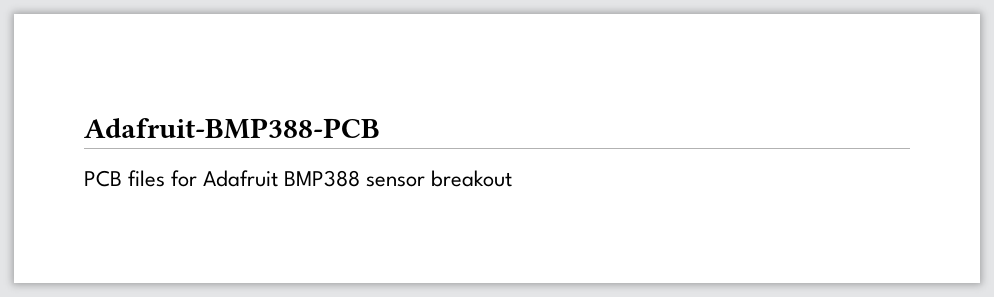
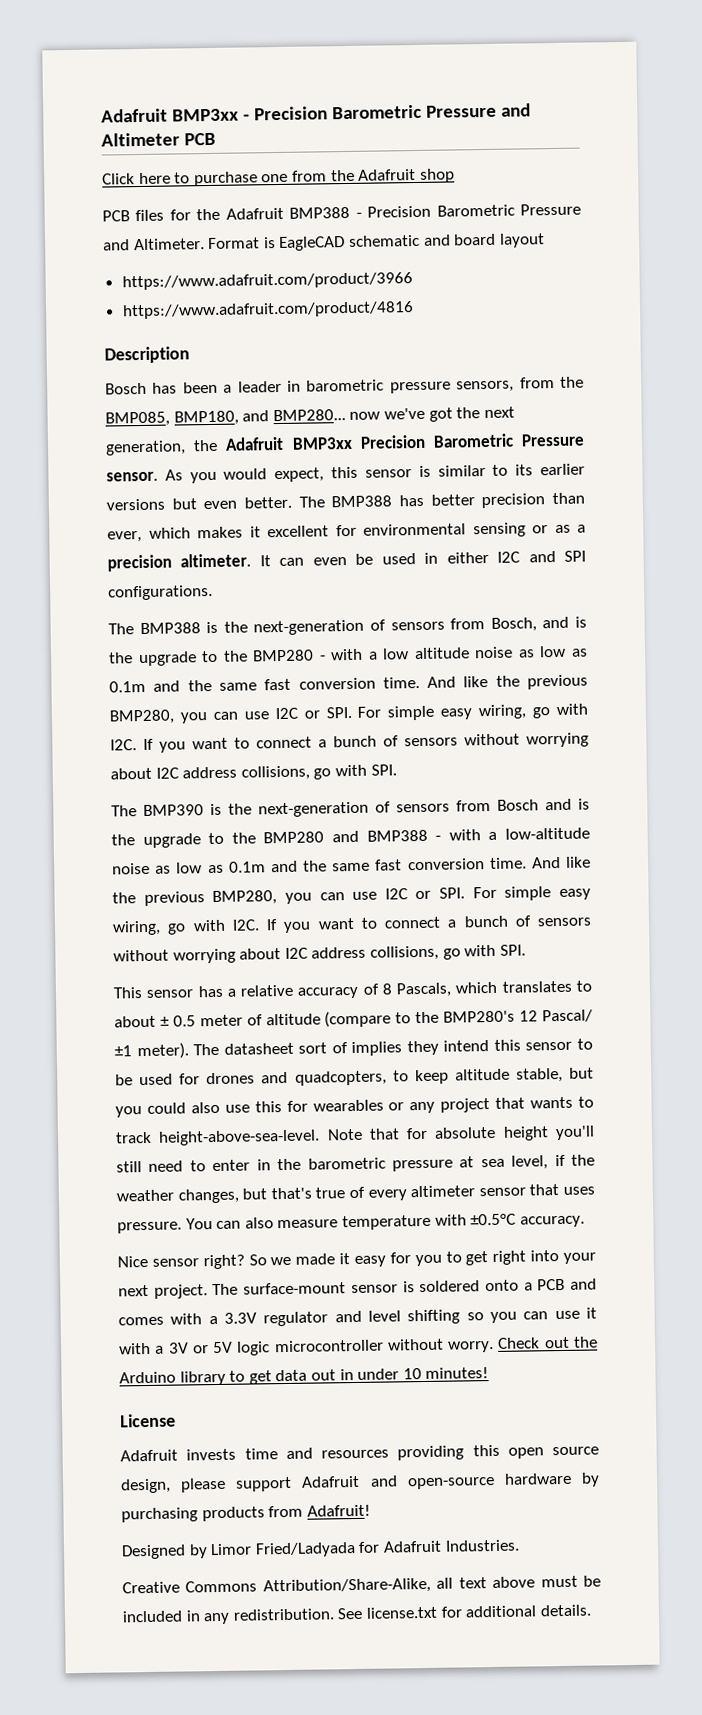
[84,118,380,139] Adafruit-BMP388-PCB -> [101,103,531,123] [101,132,216,147] [102,168,455,187] Adafruit BMP3xx - Precision Barometric Pressure and Altimeter PCB // Click here to purchase one from the Adafruit shop
(198, 178) none -> [196,208,221,221] the
[366,170,513,187] sensor breakout -> [355,203,581,218] [103,233,545,251] [121,272,413,291] [121,301,414,320] [104,346,190,364] [105,376,584,395] [105,406,515,427] [105,433,585,456] [106,463,585,484] [106,492,585,511] [107,522,586,543] [107,550,586,572] [108,584,213,601] [108,616,588,636] [109,645,588,667] [109,674,588,693] [109,703,588,725] [110,732,589,753] [110,764,397,781] [111,798,590,818] [111,827,590,849] [112,856,591,875] [112,886,591,907] [112,915,592,936] [113,944,526,964] [113,980,592,999] [114,1009,594,1028] [114,1038,593,1060] [115,1067,595,1086] [115,1096,594,1118] [115,1125,595,1146] [116,1154,595,1173] [116,1184,595,1204] [117,1213,585,1234] [117,1250,596,1270] [118,1278,597,1299] [118,1307,597,1327] [119,1336,598,1356] [119,1367,490,1386] [120,1413,176,1428] [120,1444,599,1462] [120,1472,600,1494] [121,1504,371,1523] [121,1539,520,1560] [122,1575,602,1595] [122,1604,592,1625] - Precision Barometric Pressure and Altimeter. Format is EagleCAD schematic and board layout // https://www.adafruit.com/product/3966 // https://www.adafruit.com/product/4816 // Description // Bosch has been a leader in barometric pressure sensors, from the BMP085, BMP180, and BMP280... now we've got the next generation, the Adafruit BMP3xx Precision Barometric Pressure sensor. As you would expect, this sensor is similar to its earlier versions but even better. The BMP388 has better precision than ever, which makes it excellent for environmental sensing or as a precision altimeter. It can even be used in either I2C and SPI configurations. // The BMP388 is the next-generation of sensors from Bosch, and is the upgrade to the BMP280 - with a low altitude noise as low as 0.1m and the same fast conversion time. And like the previous BMP280, you can use I2C or SPI. For simple easy wiring, go with I2C. If you want to connect a bunch of sensors without worrying about I2C address collisions, go with SPI. // The BMP390 is the next-generation of sensors from Bosch and is the upgrade to the BMP280 and BMP388 - with a low-altitude noise as low as 0.1m and the same fast conversion time. And like the previous BMP280, you can use I2C or SPI. For simple easy wiring, go with I2C. If you want to connect a bunch of sensors without worrying about I2C address collisions, go with SPI. // This sensor has a relative accuracy of 8 Pascals, which translates to about ± 0.5 meter of altitude (compare to the BMP280's 12 Pascal/ ±1 meter). The datasheet sort of implies they intend this sensor to be used for drones and quadcopters, to keep altitude stable, but you could also use this for wearables or any project that wants to track height-above-sea-level. Note that for absolute height you'll still need to enter in the barometric pressure at sea level, if the weather changes, but that's true of every altimeter sensor that uses pressure. You can also measure temperature with ±0.5°C accuracy. // Nice sensor right? So we made it easy for you to get right into your next project. The surface-mount sensor is soldered onto a PCB and comes with a 3.3V regulator and level shifting so you can use it with a 3V or 5V logic microcontroller without worry. Check out the Arduino library to get data out in under 10 minutes! // License // Adafruit invests time and resources providing this open source design, please support Adafruit and open-source hardware by purchasing products from Adafruit! // Designed by Limor Fried/Ladyada for Adafruit Industries. // Creative Commons Attribution/Share-Alike, all text above must be included in any redistribution. See license.txt for additional details.

